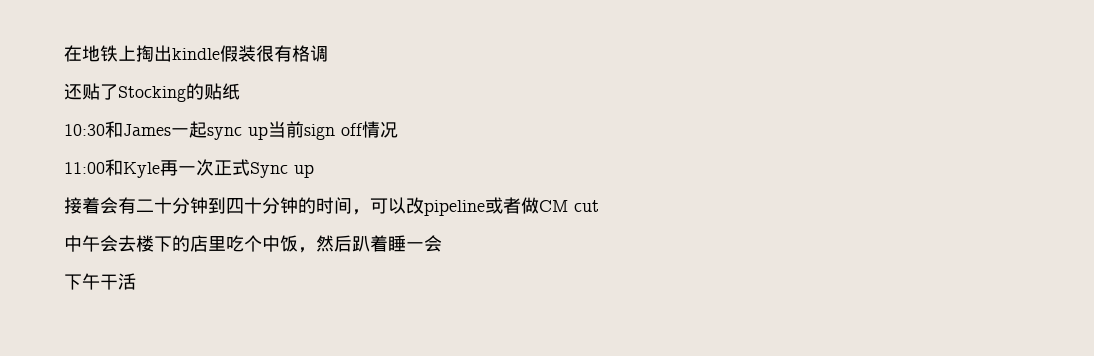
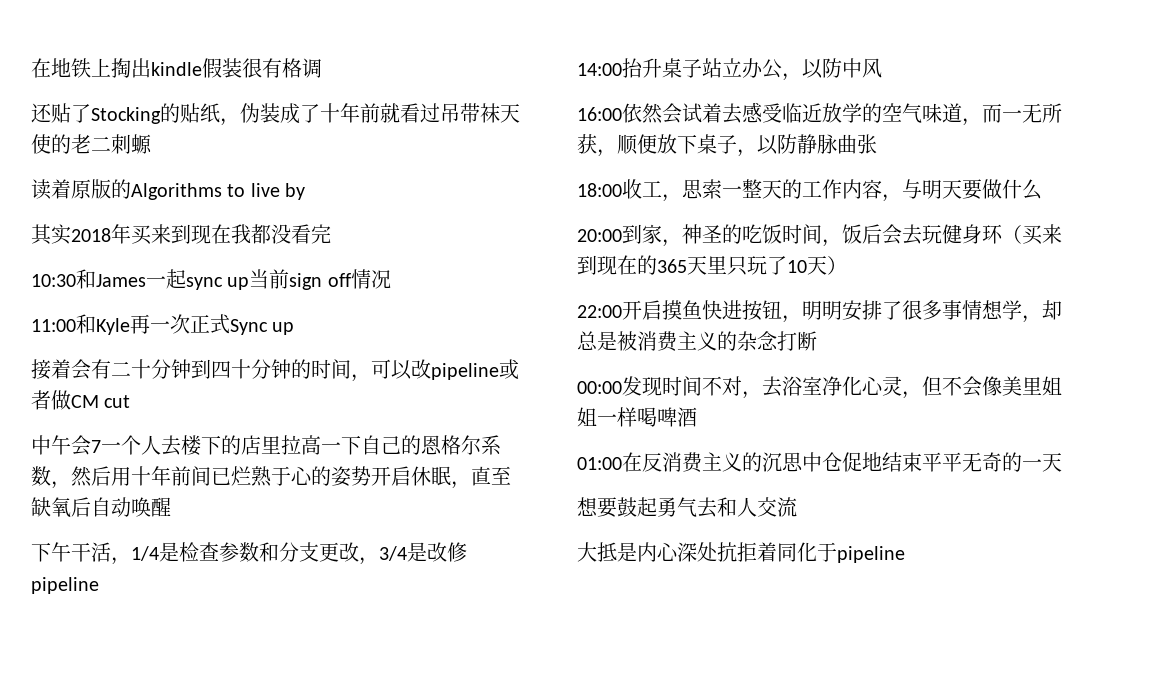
(240, 91) none -> [220,103,520,126] [31,134,152,154] [31,179,306,200] [31,224,331,245] ，伪装成了十年前就看过吊带袜天使的老二刺螈 // 读着原版的Algorithms to live by // 其实2018年买来到现在我都没看完
(118, 243) none -> [91,435,161,455] 7一个人
[226,235,442,253] [64,273,136,290] 吃个中饭，然后趴着睡一会 // 下午干活 -> [281,435,501,455] [31,466,511,489] [31,497,171,518] [31,542,467,565] [31,577,99,594] [577,58,882,81] [577,102,1062,126] [577,134,877,157] [577,179,1042,202] [577,224,1062,247] [577,255,847,276] [577,300,1062,323] [577,331,817,352] [577,376,1062,399] [577,407,697,427] [577,452,1062,473] [577,497,797,518] [577,542,905,563] 拉高一下自己的恩格尔系数，然后用十年前间已烂熟于心的姿势开启休眠，直至缺氧后自动唤醒 // 下午干活，1/4是检查参数和分支更改，3/4是改修pipeline // 14:00抬升桌子站立办公，以防中风 // 16:00依然会试着去感受临近放学的空气味道，而一无所获，顺便放下桌子，以防静脉曲张 // 18:00收工，思索一整天的工作内容，与明天要做什么 // 20:00到家，神圣的吃饭时间，饭后会去玩健身环（买来到现在的365天里只玩了10天） // 22:00开启摸鱼快进按钮，明明安排了很多事情想学，却总是被消费主义的杂念打断 // 00:00发现时间不对，去浴室净化心灵，但不会像美里姐姐一样喝啤酒 // 01:00在反消费主义的沉思中仓促地结束平平无奇的一天 // 想要鼓起勇气去和人交流 // 大抵是内心深处抗拒着同化于pipeline

